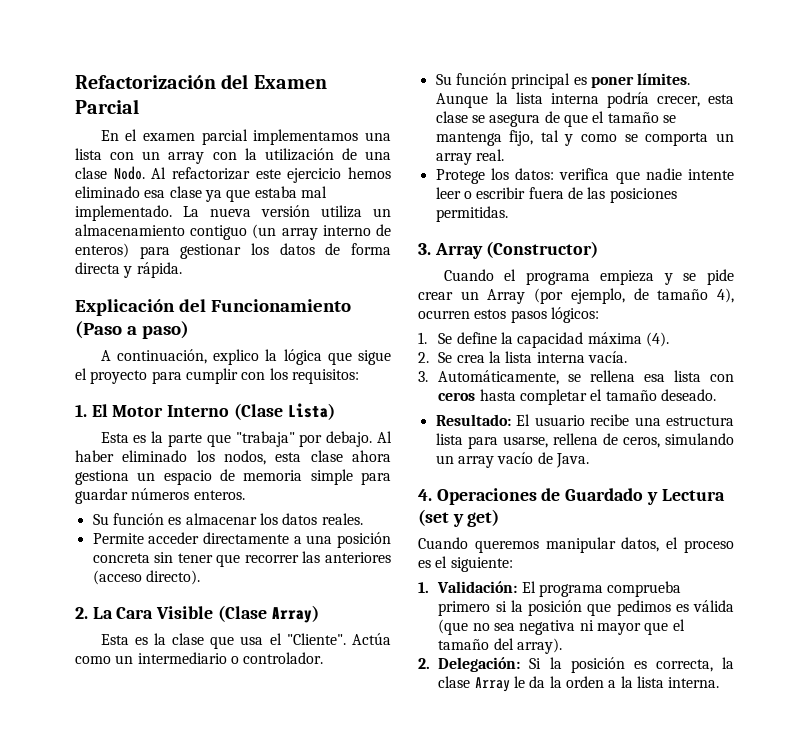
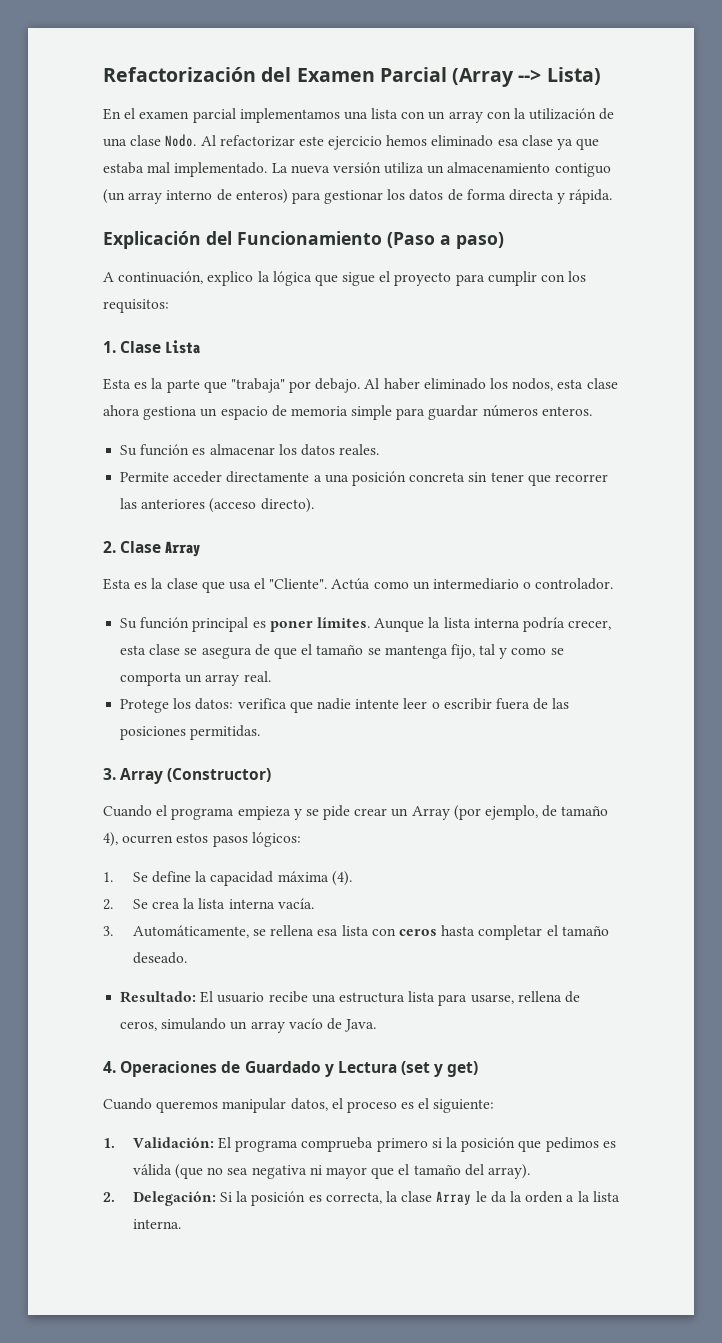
(139, 106) none -> [452,67,601,87] (Array --> Lista)
[91,403,335,420] El Motor Interno (Clase Lista) -> [120,340,202,354] Clase Lista
[92,605,319,623] La Cara Visible (Clase Array) -> [120,541,201,557] Clase Array

